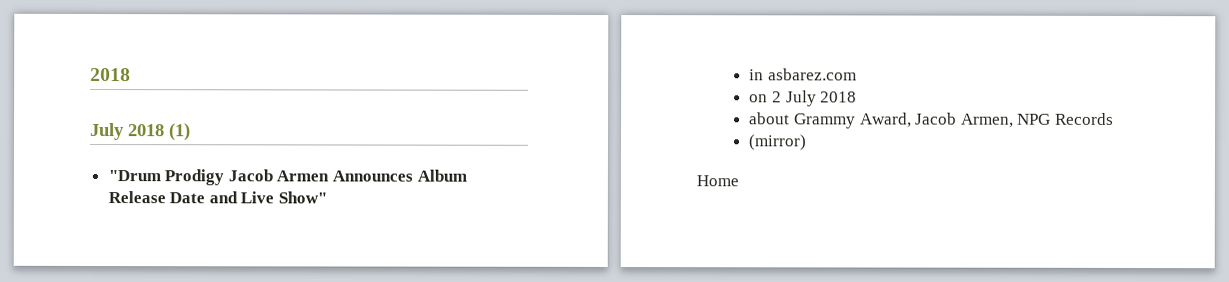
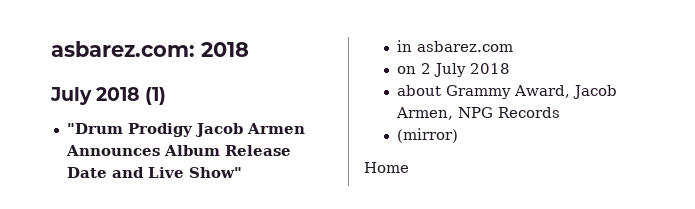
(90, 74) none -> [51,41,195,57] asbarez.com:

